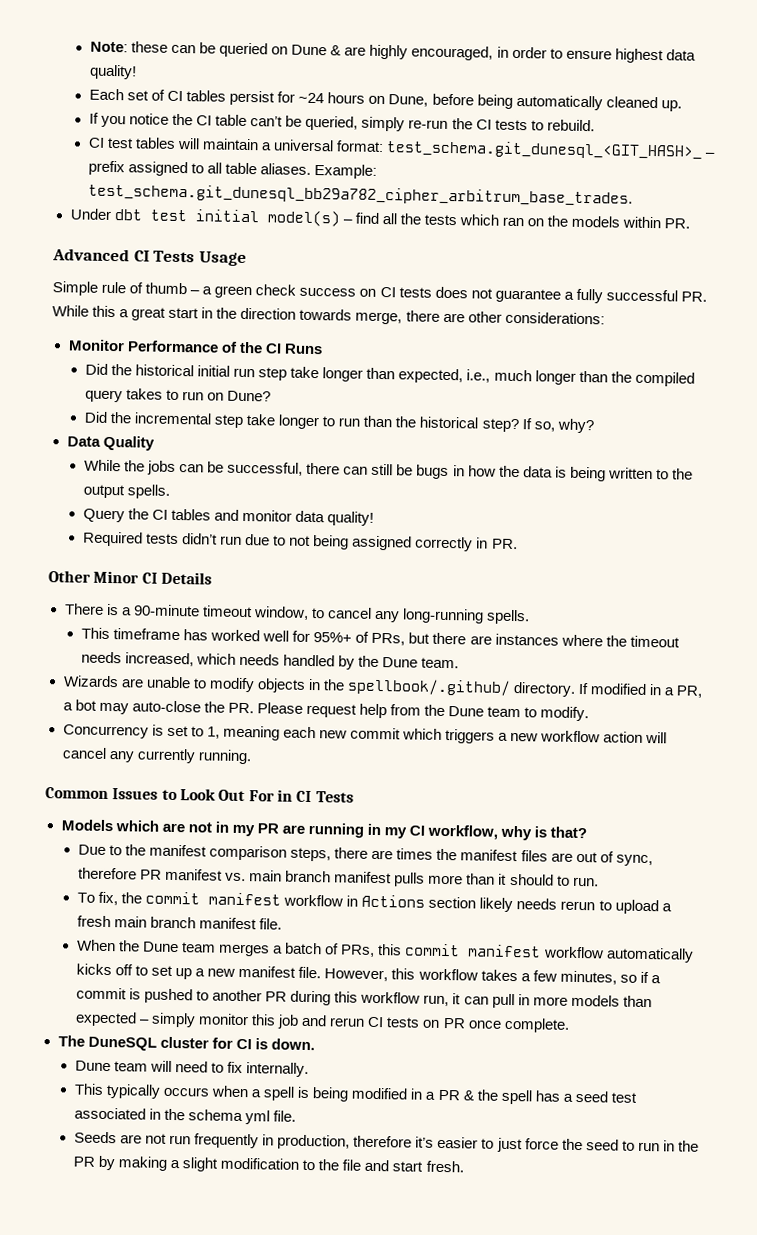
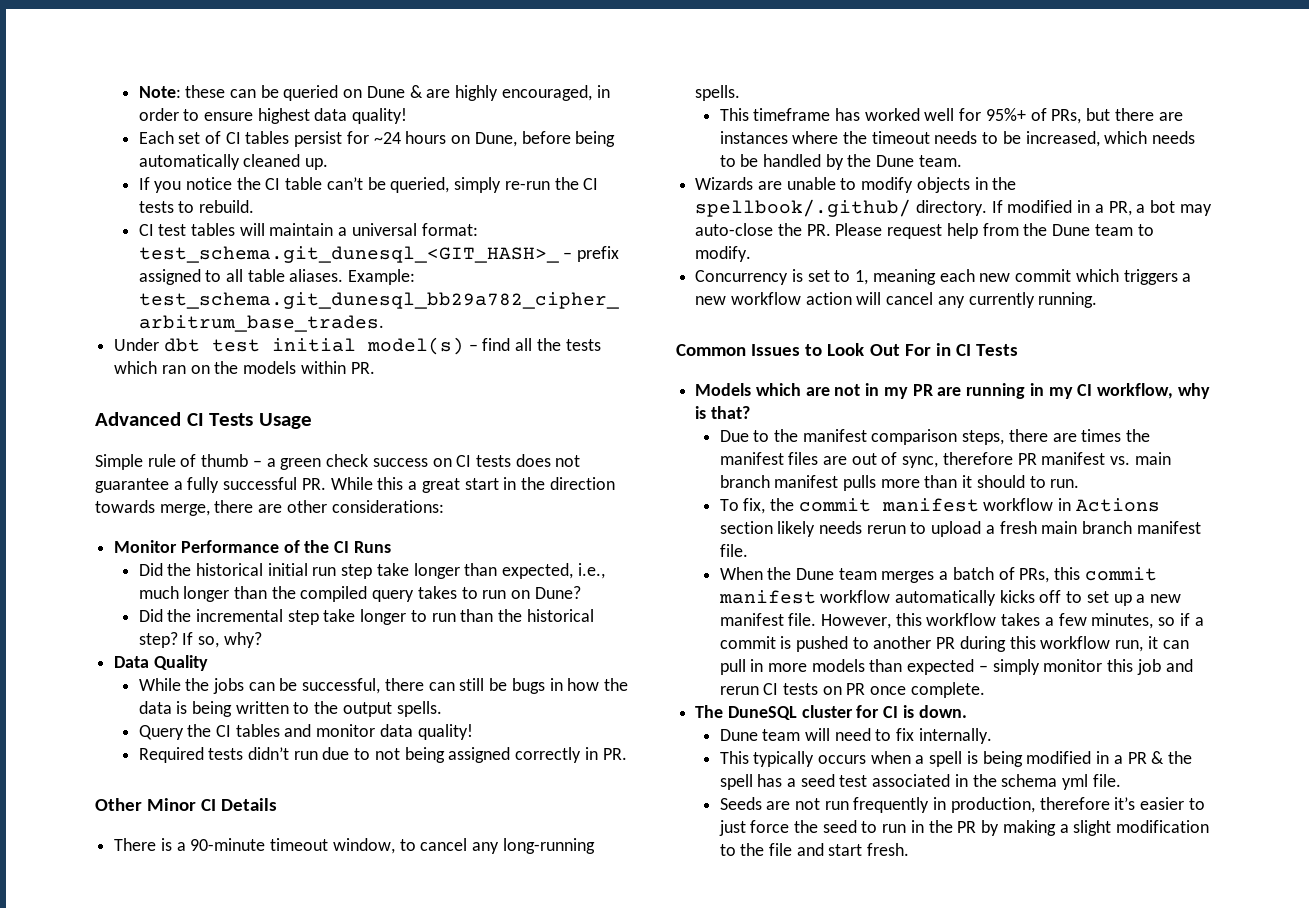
(122, 657) none -> [982,131,1021,144] to be
(281, 659) none -> [719,154,759,167] to be

